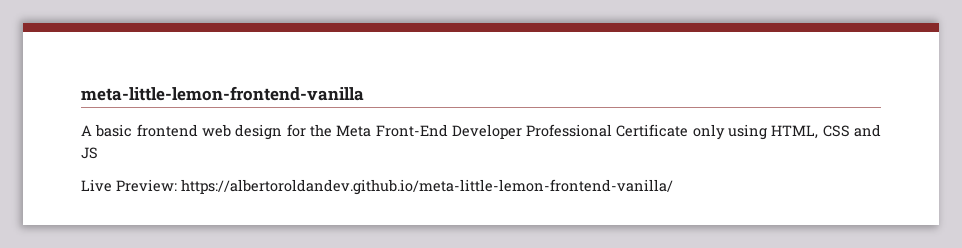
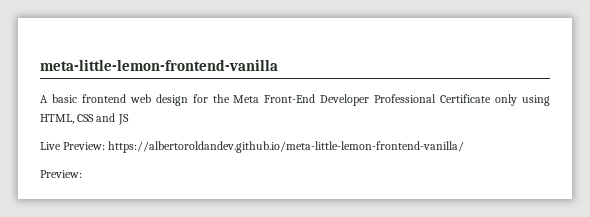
(673, 187) none -> [40,170,82,178] // Preview:

